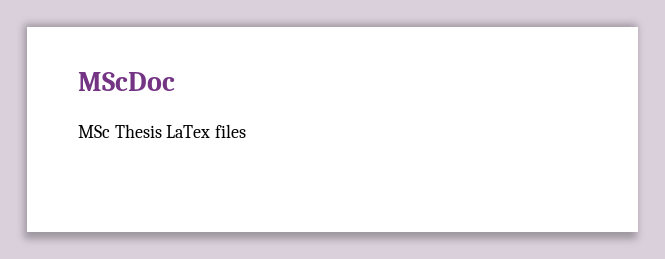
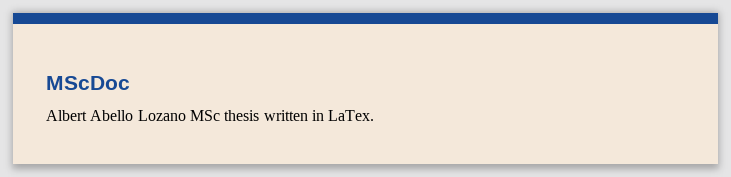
[78,124,247,138] MSc Thesis LaTex files -> [46,110,375,121] Albert Abello Lozano MSc thesis written in LaTex.

